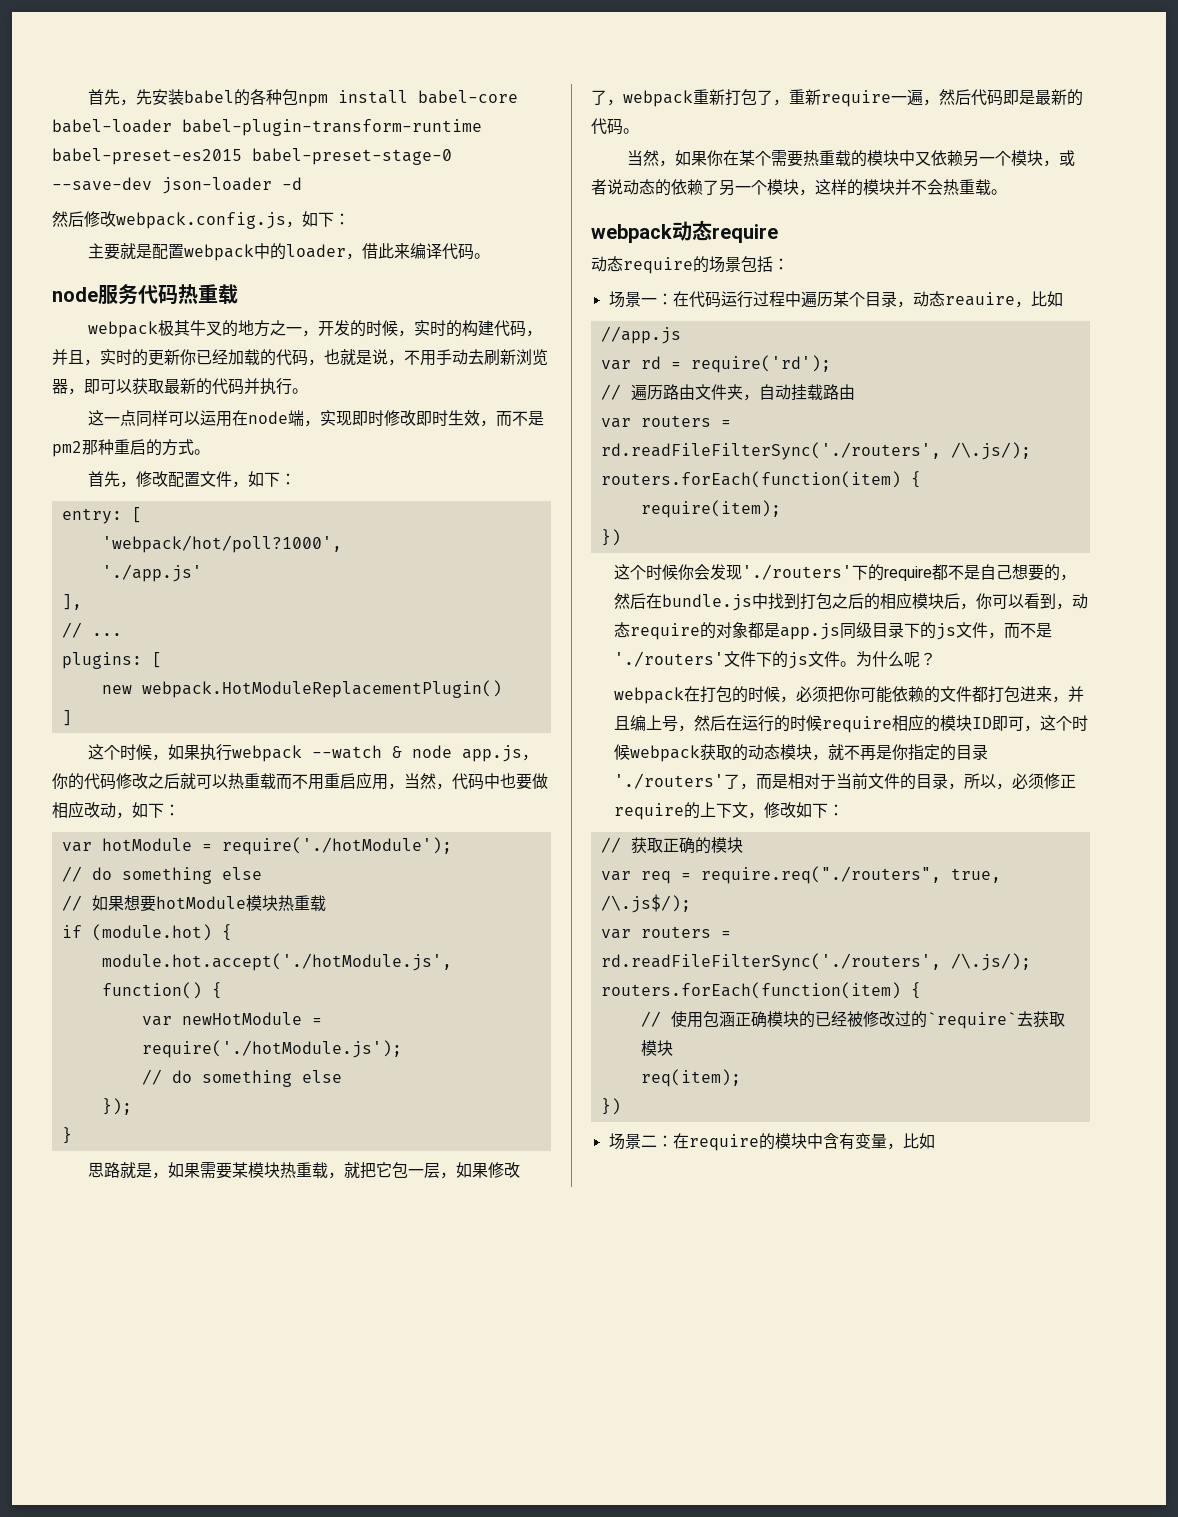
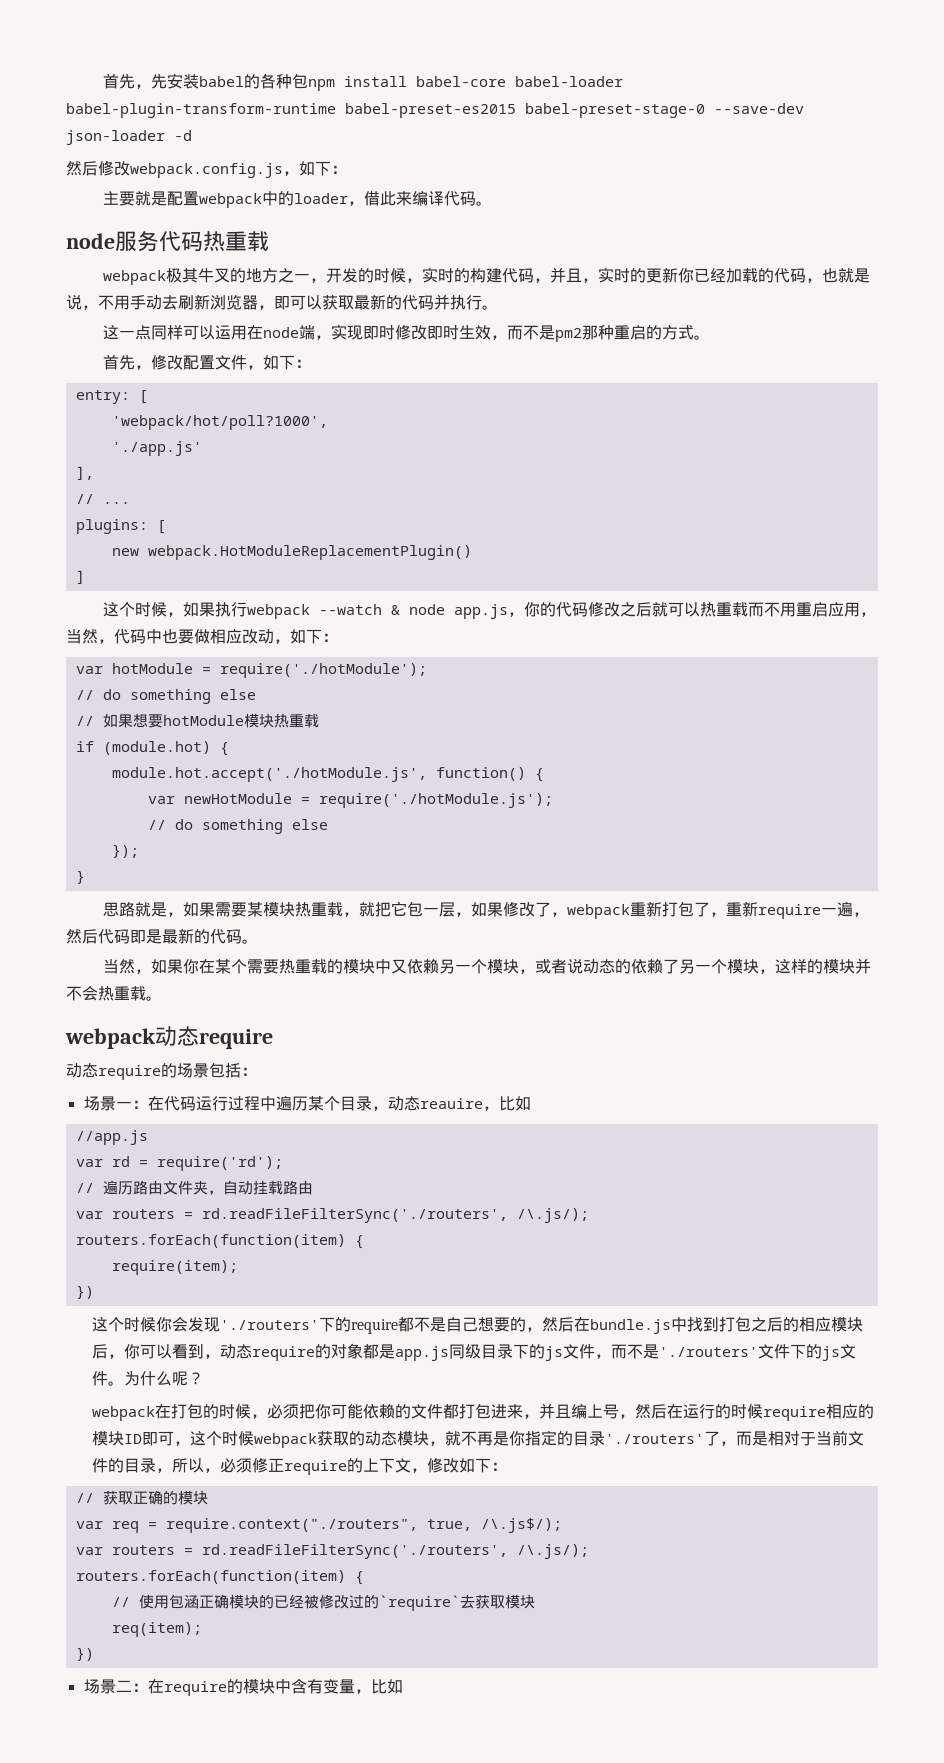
[700,866,941,884] require.req("./routers", -> [165,1518,418,1533] require.context("./routers",

